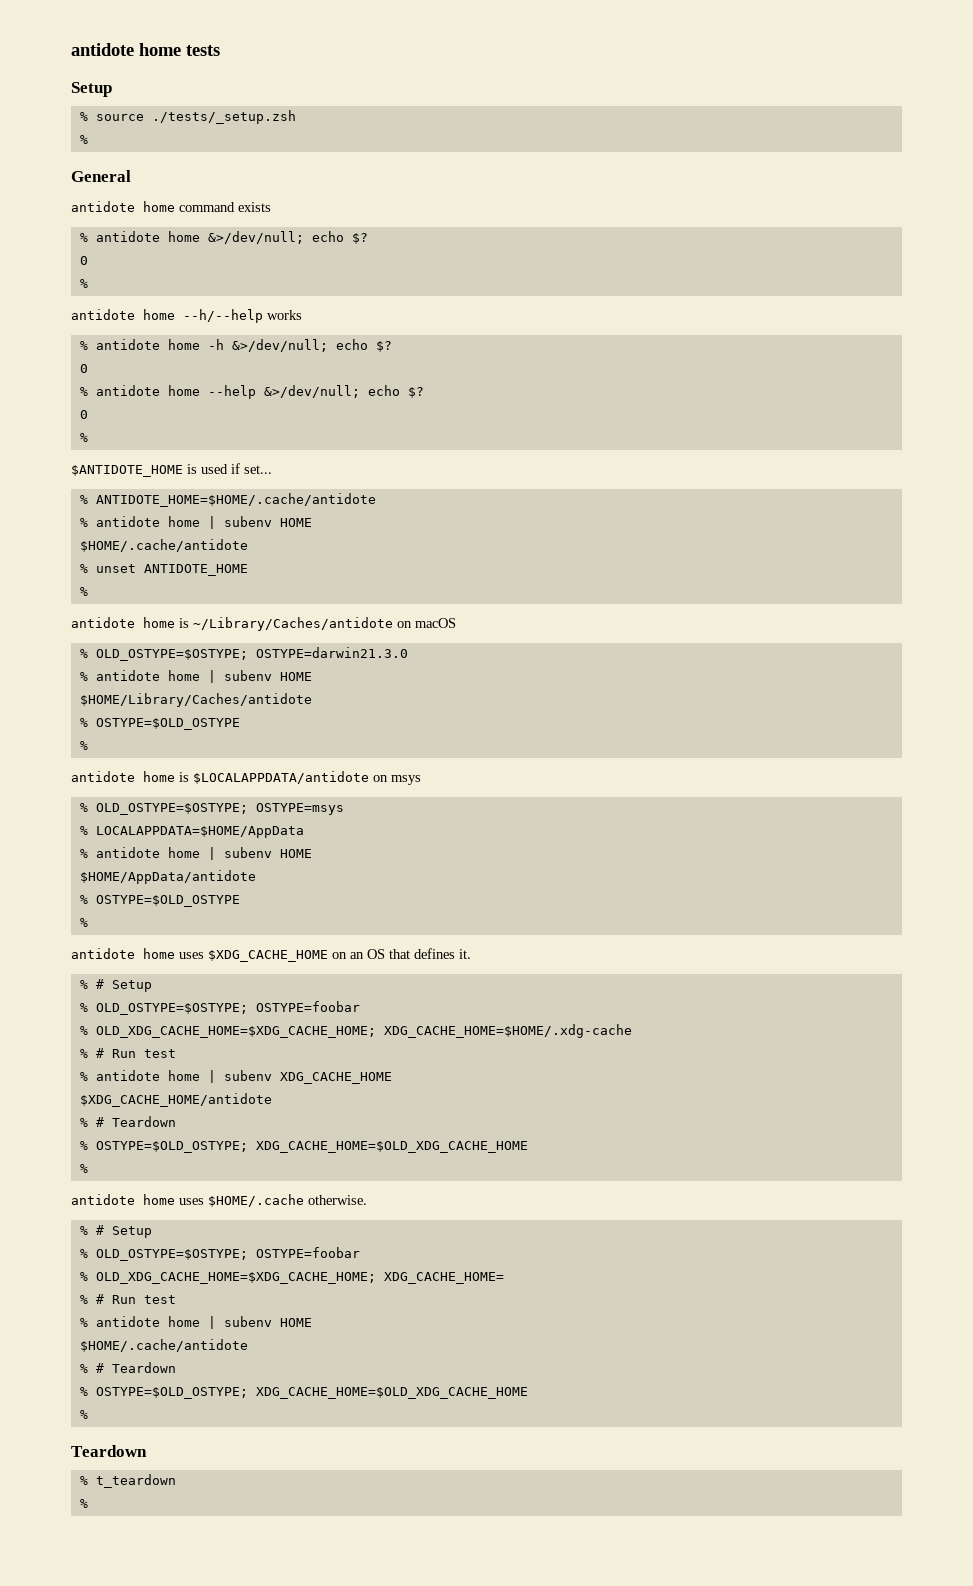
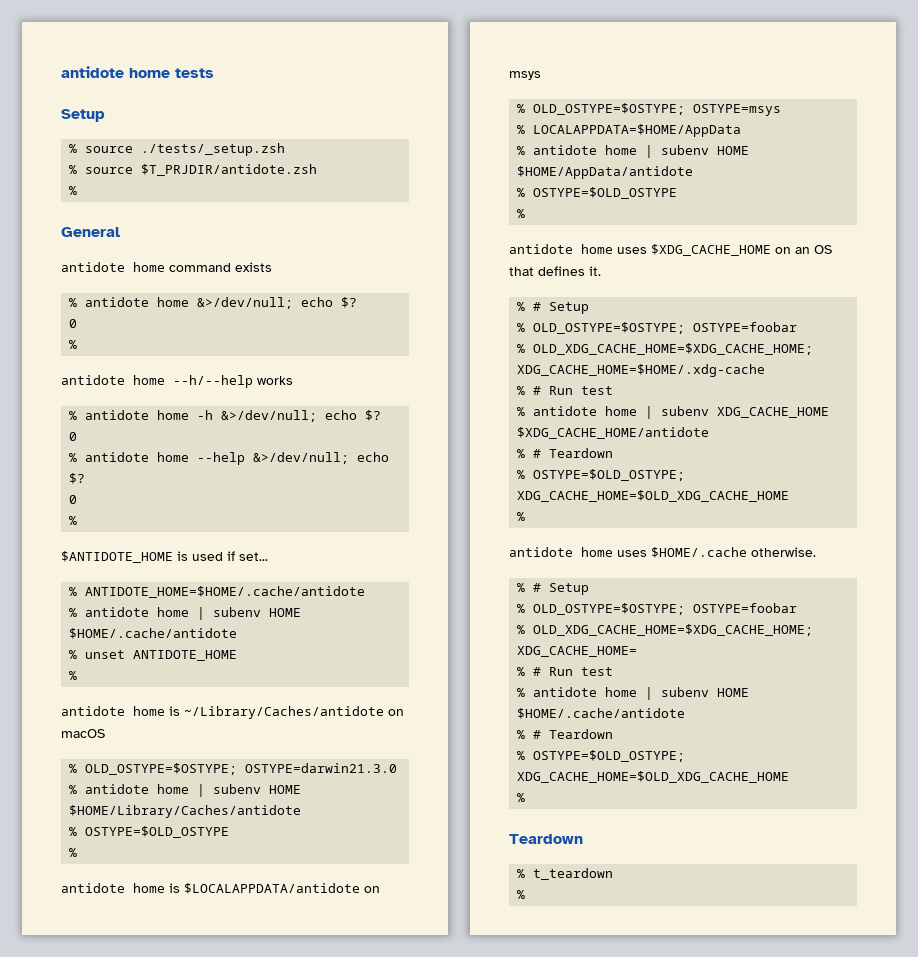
(296, 117) none -> [69,164,318,176] // % source $T_PRJDIR/antidote.zsh

